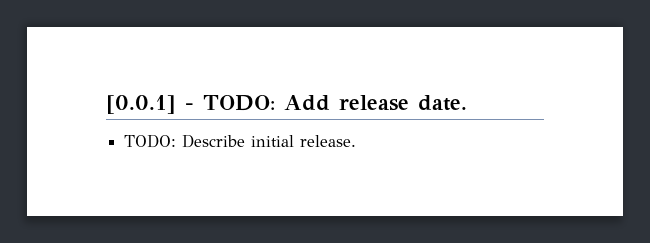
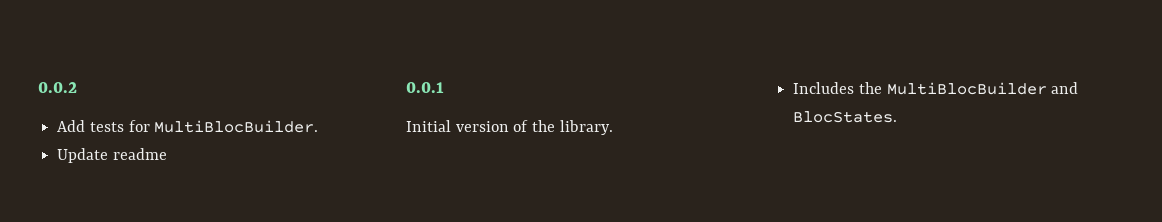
[106,95,467,114] [124,134,357,148] [0.0.1] - TODO: Add release date. // TODO: Describe initial release. -> [38,82,77,93] [57,120,319,133] [57,148,167,163] [406,82,444,93] [406,120,613,135] [793,82,1079,95] [793,111,898,123] 0.0.2 // Add tests for MultiBlocBuilder. // Update readme // 0.0.1 // Initial version of the library. // Includes the MultiBlocBuilder and BlocStates.

